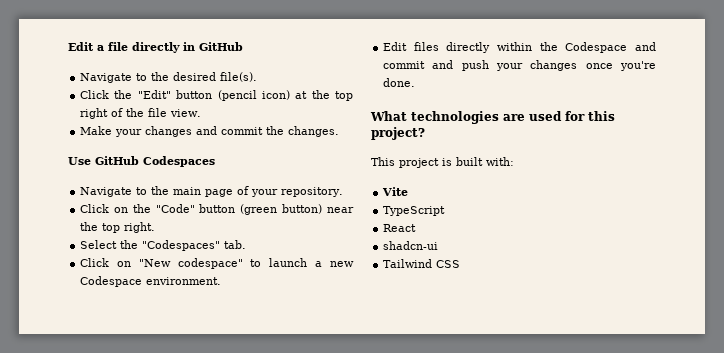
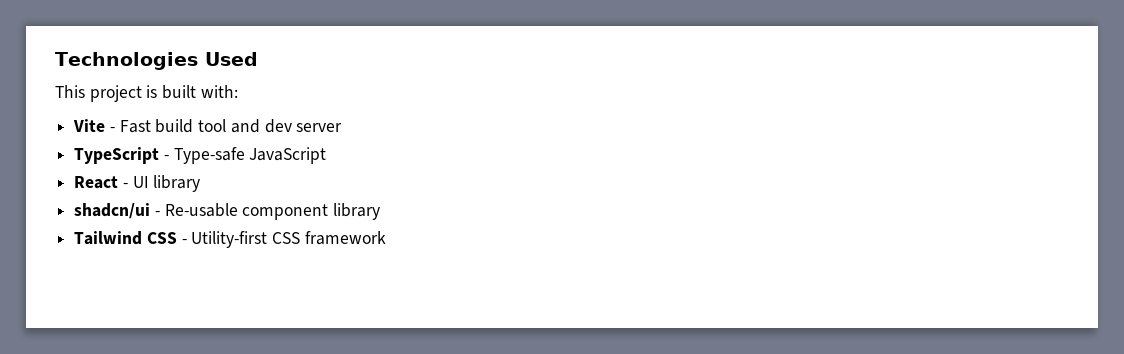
[68,42,243,53] [80,72,258,83] [80,90,354,101] [80,108,202,119] [80,126,340,137] [68,156,215,167] [80,186,344,197] [80,204,354,215] [80,222,156,233] [80,240,247,251] [80,258,354,269] [80,276,222,287] [383,42,656,53] [383,60,656,71] [383,78,416,87] [370,111,615,124] [371,127,425,140] Edit a file directly in GitHub // Navigate to the desired file(s). // Click the "Edit" button (pencil icon) at the top right of the file view. // Make your changes and commit the changes. // Use GitHub Codespaces // Navigate to the main page of your repository. // Click on the "Code" button (green button) near the top right. // Select the "Codespaces" tab. // Click on "New codespace" to launch a new Codespace environment. // Edit files directly within the Codespace and commit and push your changes once you're done. // What technologies are used for this project? -> [55,52,258,70] Technologies Used
[383,206,446,216] [383,224,417,232] [383,241,439,250] [383,259,461,268] // TypeScript // React // shadcn-ui // Tailwind CSS -> [109,119,343,133] [74,147,327,164] [74,175,201,192] [74,203,381,220] [74,231,386,248] - Fast build tool and dev server // TypeScript - Type-safe JavaScript // React - UI library // shadcn/ui - Re-usable component library // Tailwind CSS - Utility-first CSS framework

